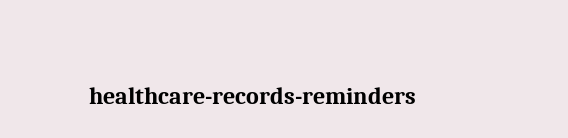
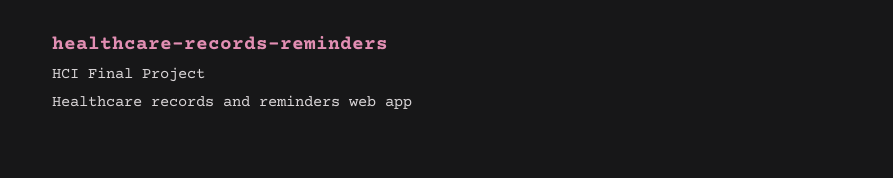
(416, 95) none -> [52,67,205,82] [52,95,412,109] // HCI Final Project // Healthcare records and reminders web app

